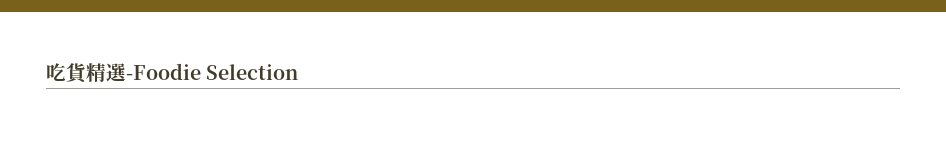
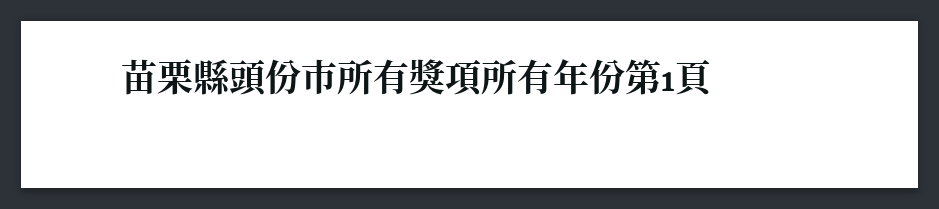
[46,63,299,84] 吃貨精選-Foodie Selection -> [121,59,716,97] 苗栗縣頭份市所有獎項所有年份第1頁

